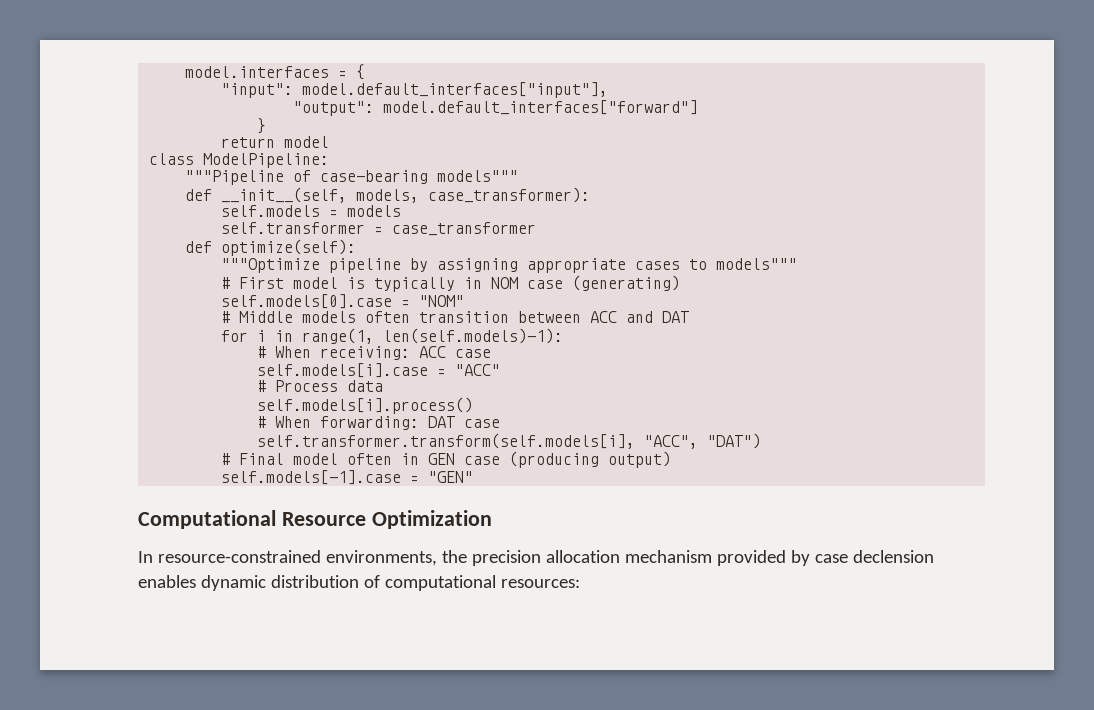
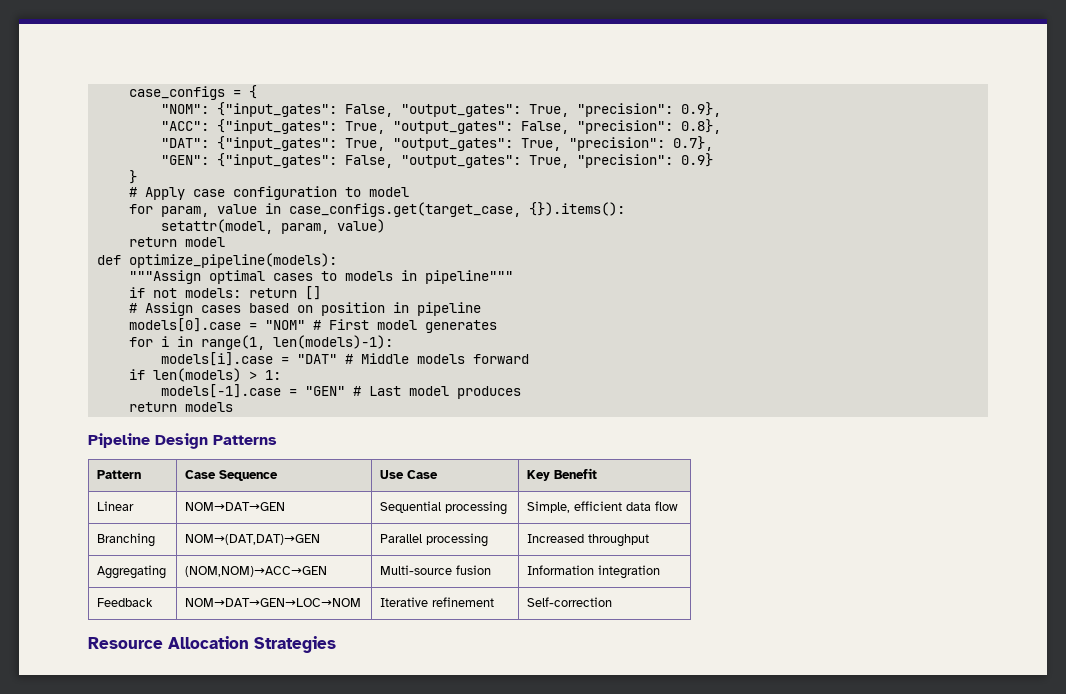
[185,66,330,78] model.interfaces -> [128,86,225,100] case_configs
[221,82,609,98] [293,100,699,116] [257,118,267,134] [221,136,330,148] [149,153,330,168] [185,170,519,185] [185,187,591,203] [221,205,402,217] [221,222,537,236] [185,239,357,256] [221,258,798,273] [221,275,681,292] [221,294,465,309] [221,311,690,323] [221,328,564,344] [257,346,492,360] [257,363,501,378] [257,380,384,392] [257,397,474,414] [257,416,501,430] [257,433,762,449] [221,451,672,468] [221,470,474,485] [138,510,492,529] [138,550,934,566] [138,575,580,591] "input": model.default_interfaces["input"], // "output": model.default_interfaces["forward"] // } // return model // class ModelPipeline: // """Pipeline of case-bearing models""" // def __init__(self, models, case_transformer): // self.models = models // self.transformer = case_transformer // def optimize(self): // """Optimize pipeline by assigning appropriate cases to models""" // # First model is typically in NOM case (generating) // self.models[0].case = "NOM" // # Middle models often transition between ACC and DAT // for i in range(1, len(self.models)-1): // # When receiving: ACC case // self.models[i].case = "ACC" // # Process data // self.models[i].process() // # When forwarding: DAT case // self.transformer.transform(self.models[i], "ACC", "DAT") // # Final model often in GEN case (producing output) // self.models[-1].case = "GEN" // Computational Resource Optimization // In resource-constrained environments, the precision allocation mechanism provided by case declension enables dynamic distribution of computational resources: -> [160,102,721,117] [160,119,721,134] [160,136,713,151] [160,153,713,168] [128,170,137,184] [128,186,409,200] [128,202,625,217] [160,219,385,234] [128,237,225,247] [96,253,337,268] [128,270,513,284] [128,286,321,300] [128,302,481,316] [128,318,497,333] [128,335,393,350] [160,352,529,366] [128,368,281,382] [160,384,521,399] [128,402,233,412] [88,433,277,449] [97,470,142,479] [185,470,279,481] [380,470,439,479] [527,468,598,481] [97,501,135,511] [185,502,286,511] [380,501,508,515] [527,501,679,513] [97,533,156,547] [185,534,321,545] [380,533,489,547] [527,534,650,547] [97,565,167,579] [185,566,328,577] [380,565,492,575] [527,565,661,579] [97,598,154,607] [185,598,362,607] [380,597,495,607] [527,597,613,607] [88,636,336,653] "NOM": {"input_gates": False, "output_gates": True, "precision": 0.9}, // "ACC": {"input_gates": True, "output_gates": False, "precision": 0.8}, // "DAT": {"input_gates": True, "output_gates": True, "precision": 0.7}, // "GEN": {"input_gates": False, "output_gates": True, "precision": 0.9} // } // # Apply case configuration to model // for param, value in case_configs.get(target_case, {}).items(): // setattr(model, param, value) // return model // def optimize_pipeline(models): // """Assign optimal cases to models in pipeline""" // if not models: return [] // # Assign cases based on position in pipeline // models[0].case = "NOM" # First model generates // for i in range(1, len(models)-1): // models[i].case = "DAT" # Middle models forward // if len(models) > 1: // models[-1].case = "GEN" # Last model produces // return models // Pipeline Design Patterns // Pattern | Case Sequence | Use Case | Key Benefit // Linear | NOM→DAT→GEN | Sequential processing | Simple, efficient data flow // Branching | NOM→(DAT,DAT)→GEN | Parallel processing | Increased throughput // Aggregating | (NOM,NOM)→ACC→GEN | Multi-source fusion | Information integration // Feedback | NOM→DAT→GEN→LOC→NOM | Iterative refinement | Self-correction // Resource Allocation Strategies

